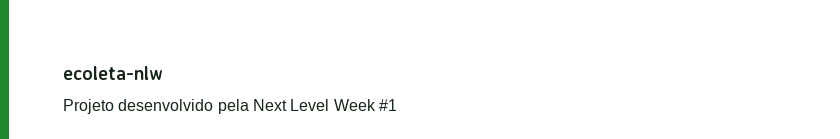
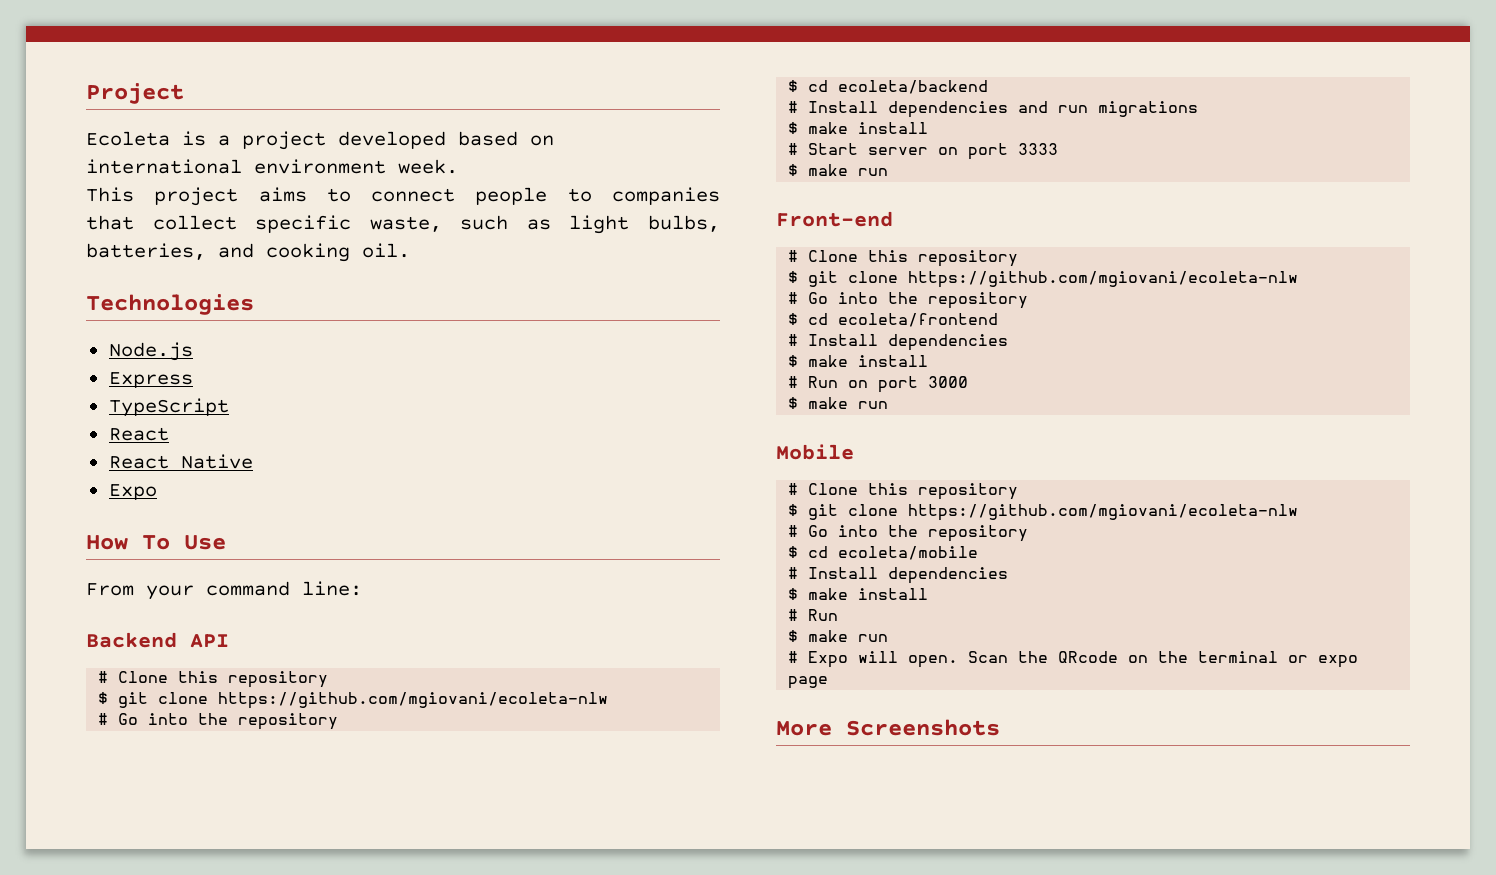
[63,66,163,80] [63,99,397,114] ecoleta-nlw // Projeto desenvolvido pela Next Level Week #1 -> [86,83,184,104] [86,131,554,150] [86,159,458,174] [86,187,720,206] [86,215,720,234] [86,243,410,262] [86,294,254,315] [108,342,193,361] [108,372,193,388] [108,398,229,417] [108,427,169,441] [108,454,253,469] [108,484,157,500] [86,535,226,550] [86,581,362,600] [86,632,229,648] [98,671,329,688] [98,692,609,709] [98,713,339,730] [788,80,989,94] [788,101,1199,118] [788,122,929,134] [788,143,1059,160] [788,164,889,176] [776,211,893,227] [788,250,1019,267] [788,271,1299,288] [788,292,1029,309] [788,313,999,327] [788,334,1009,351] [788,355,929,367] [788,376,969,393] [788,397,889,409] [776,444,854,460] [788,483,1019,500] [788,504,1299,521] [788,525,1029,542] [788,546,979,560] [788,567,1009,584] [788,588,929,600] [788,609,839,621] [788,630,889,642] [788,651,1359,668] [788,676,829,689] [776,719,1000,736] Project // Ecoleta is a project developed based on international environment week. // This project aims to connect people to companies that collect specific waste, such as light bulbs, batteries, and cooking oil. // Technologies // Node.js // Express // TypeScript // React // React Native // Expo // How To Use // From your command line: // Backend API // # Clone this repository // $ git clone https://github.com/mgiovani/ecoleta-nlw // # Go into the repository // $ cd ecoleta/backend // # Install dependencies and run migrations // $ make install // # Start server on port 3333 // $ make run // Front-end // # Clone this repository // $ git clone https://github.com/mgiovani/ecoleta-nlw // # Go into the repository // $ cd ecoleta/frontend // # Install dependencies // $ make install // # Run on port 3000 // $ make run // Mobile // # Clone this repository // $ git clone https://github.com/mgiovani/ecoleta-nlw // # Go into the repository // $ cd ecoleta/mobile // # Install dependencies // $ make install // # Run // $ make run // # Expo will open. Scan the QRcode on the terminal or expo page // More Screenshots

